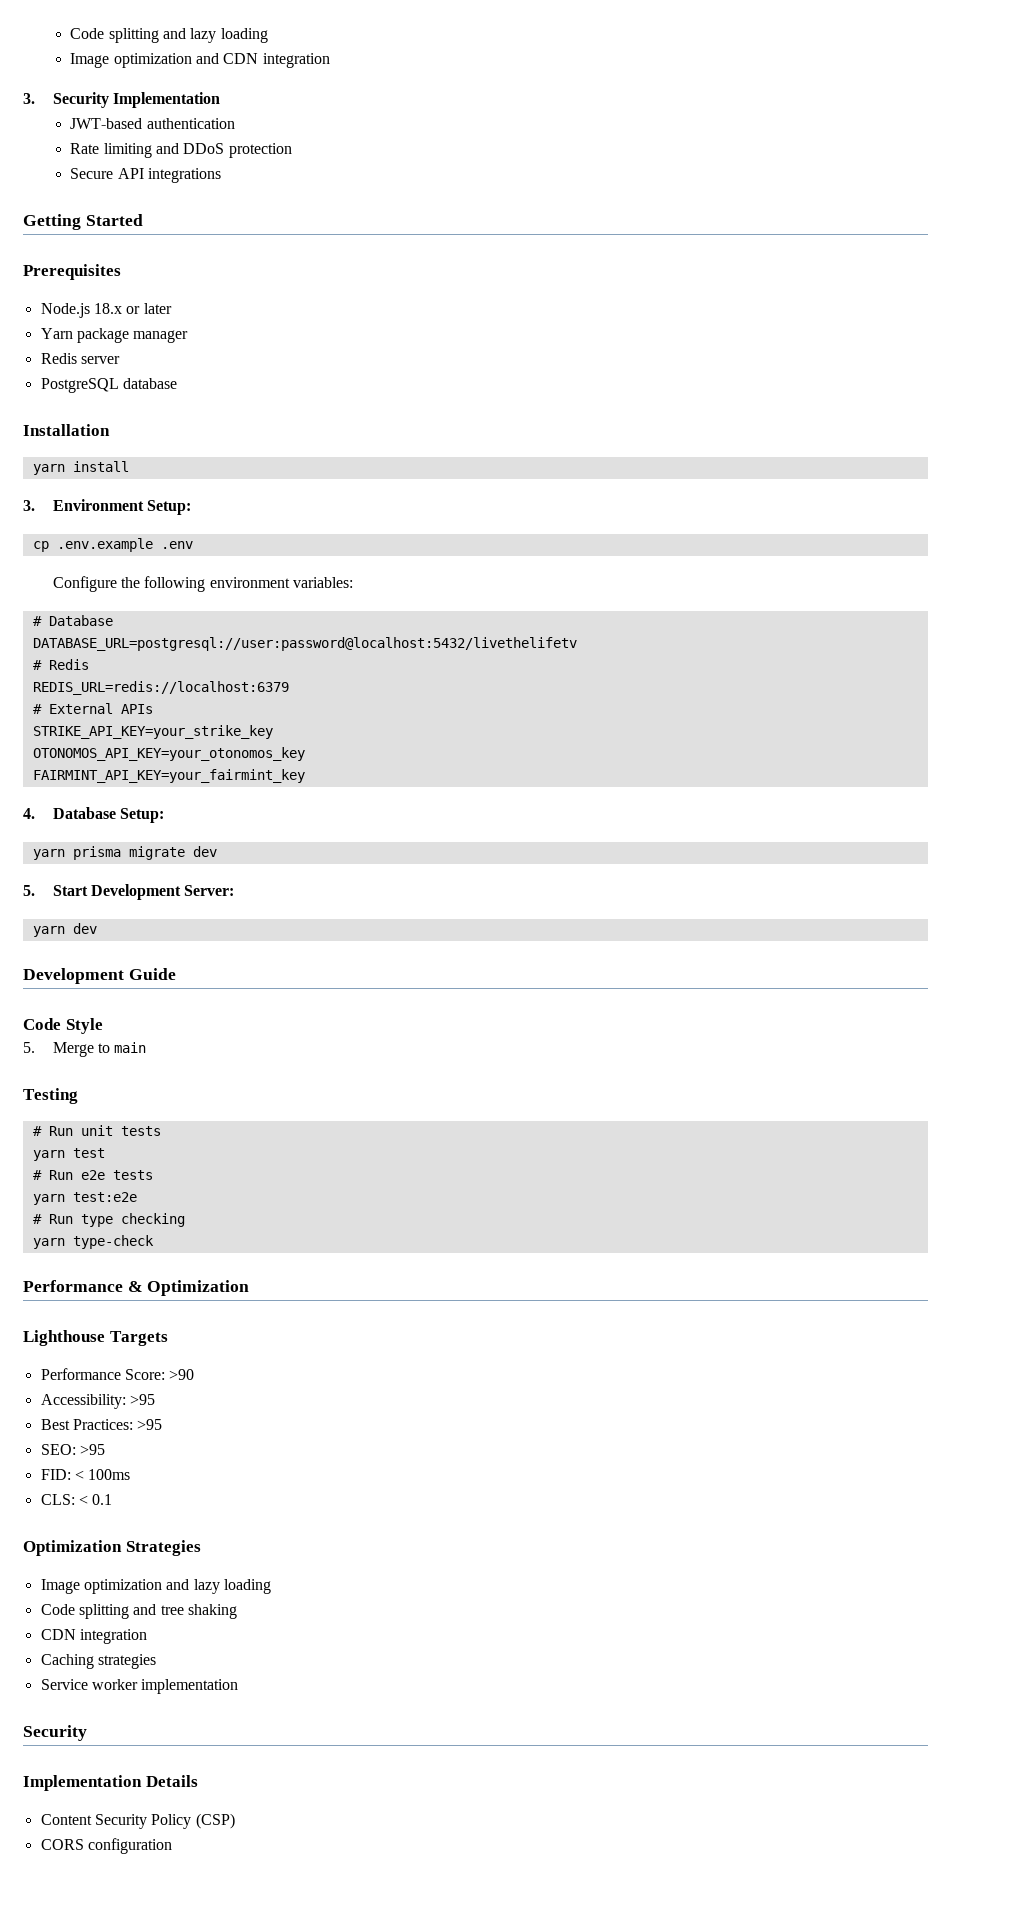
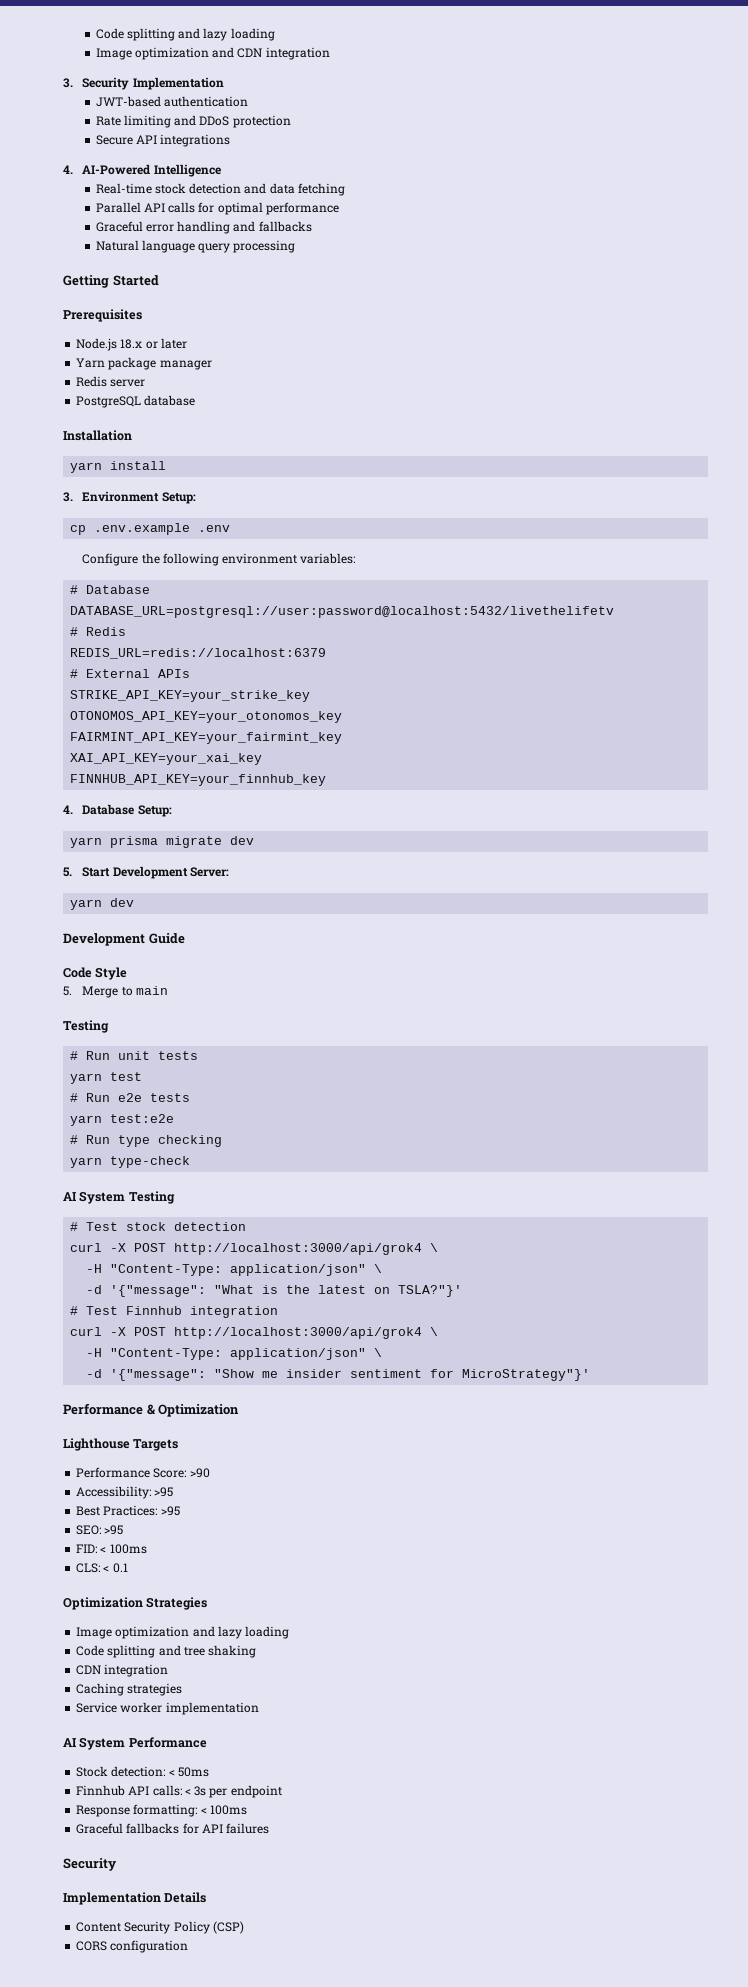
(221, 175) none -> [63,164,221,177] [95,183,345,196] [95,202,339,215] [95,221,312,234] [95,240,296,253] // 4. AI-Powered Intelligence // Real-time stock detection and data fetching // Parallel API calls for optimal performance // Graceful error handling and fallbacks // Natural language query processing
(305, 776) none -> [70,753,263,765] [70,774,327,786] // XAI_API_KEY=your_xai_key // FINNHUB_API_KEY=your_finnhub_key
(154, 1242) none -> [63,1191,175,1204] [70,1222,247,1231] [70,1243,439,1255] [86,1264,383,1276] [86,1285,463,1297] [70,1306,279,1318] [70,1327,439,1339] [86,1348,383,1360] [86,1369,591,1381] // AI System Testing // # Test stock detection // curl -X POST http://localhost:3000/api/grok4 \ // -H "Content-Type: application/json" \ // -d '{"message": "What is the latest on TSLA?"}' // # Test Finnhub integration // curl -X POST http://localhost:3000/api/grok4 \ // -H "Content-Type: application/json" \ // -d '{"message": "Show me insider sentiment for MicroStrategy"}'
(239, 1686) none -> [63,1737,207,1750] [76,1766,209,1777] [76,1785,282,1798] [76,1804,247,1817] [76,1823,270,1834] // AI System Performance // Stock detection: < 50ms // Finnhub API calls: < 3s per endpoint // Response formatting: < 100ms // Graceful fallbacks for API failures

